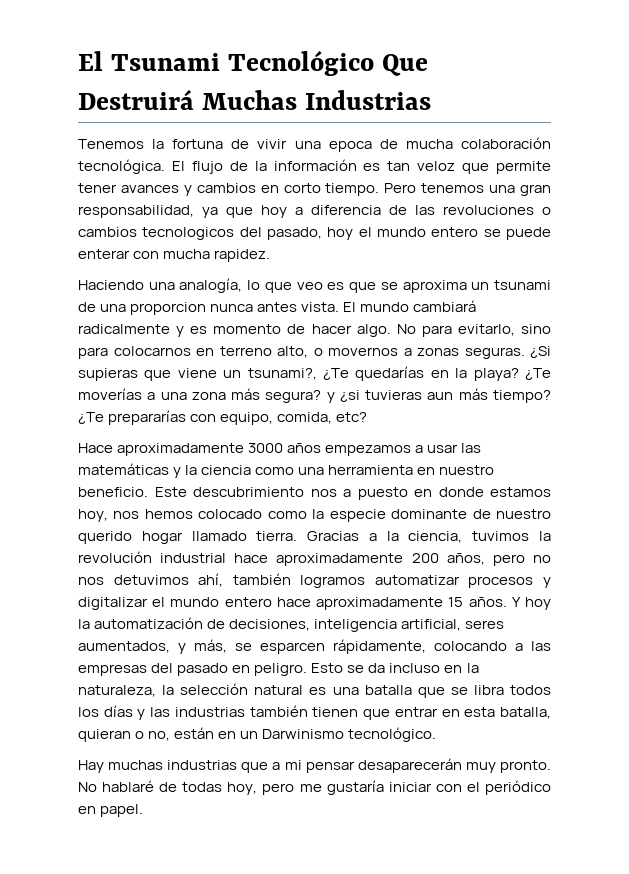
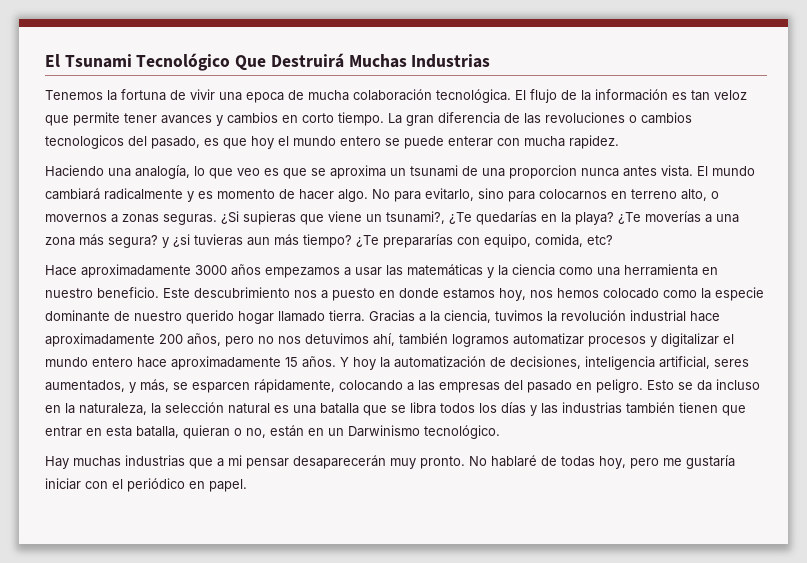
[384,183,551,196] [78,205,303,218] Pero tenemos una gran responsabilidad, ya que hoy a -> [388,113,434,126] La gran
(322, 233) none -> [204,138,247,149] es que

